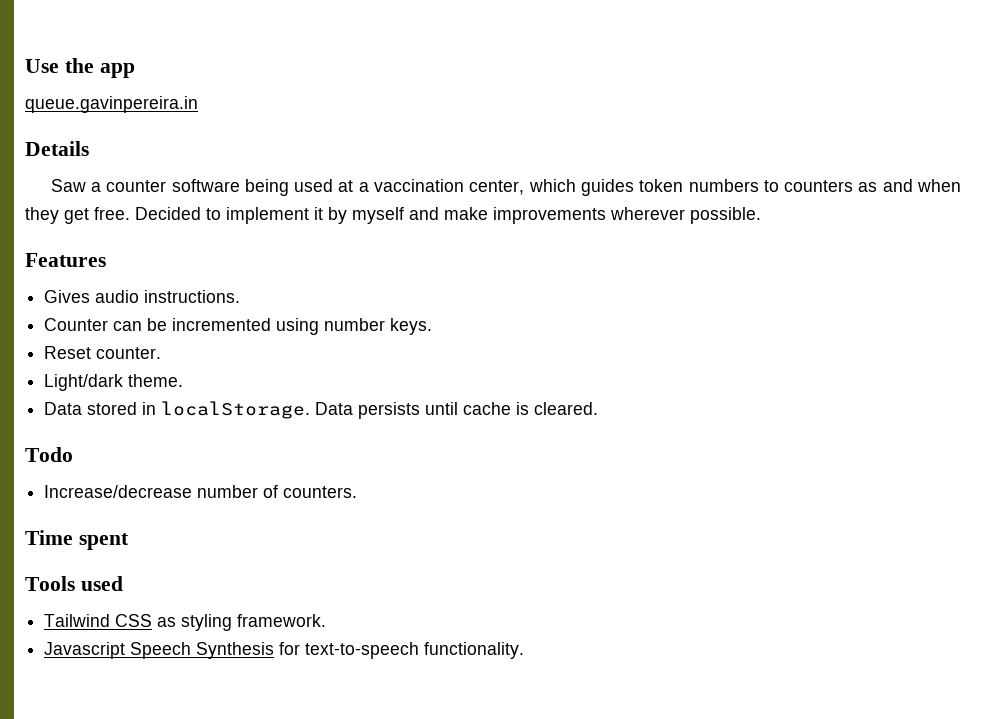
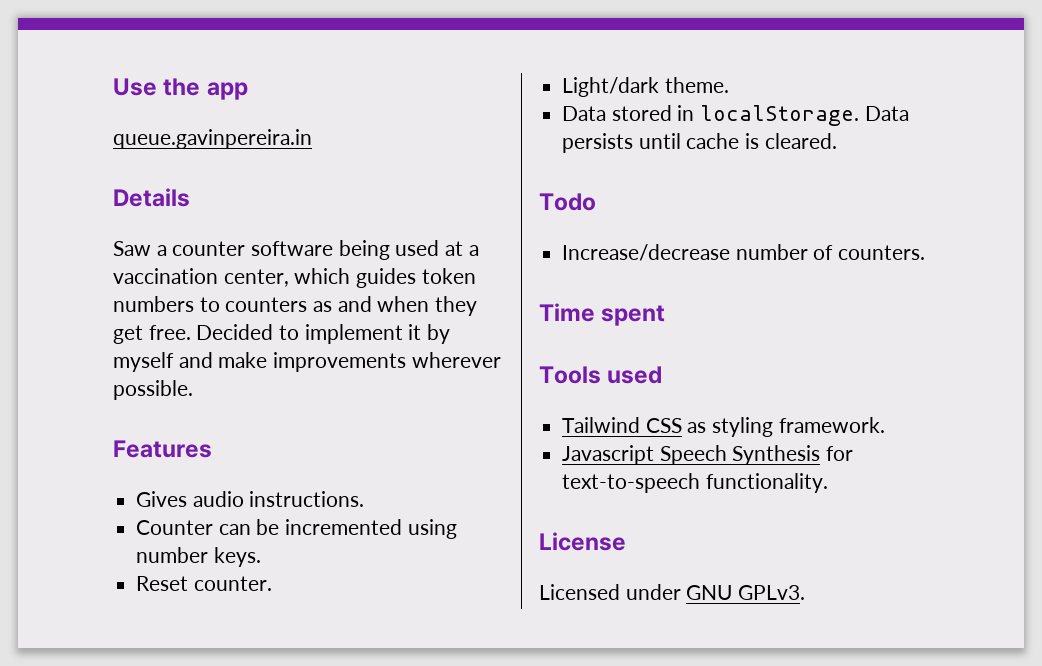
(525, 650) none -> [539,532,626,551] [539,584,806,600] // License // Licensed under GNU GPLv3.

